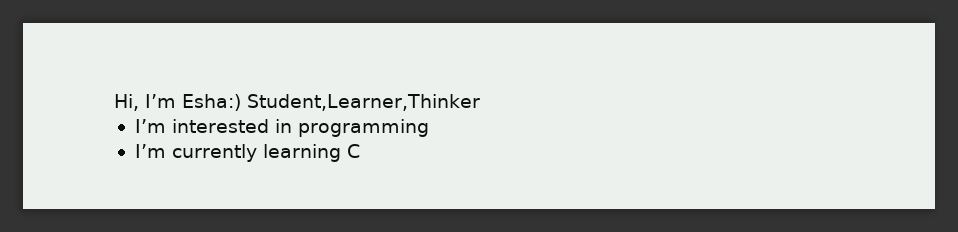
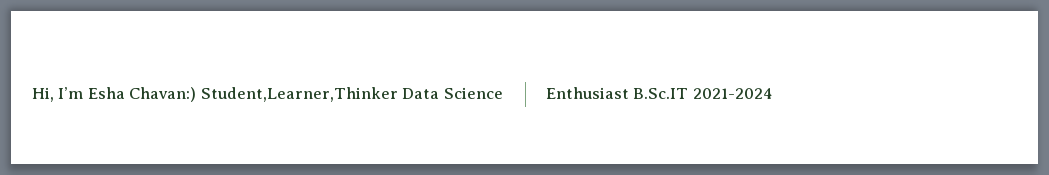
[182,94,241,111] Esha:) -> [87,87,197,102] Esha Chavan:)
[134,119,429,137] [134,144,360,162] // I’m interested in programming // I’m currently learning C -> [402,87,773,99] Data Science Enthusiast B.Sc.IT 2021-2024

